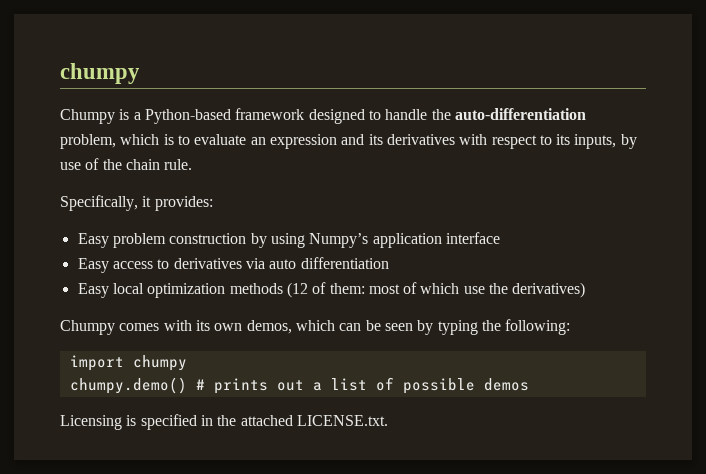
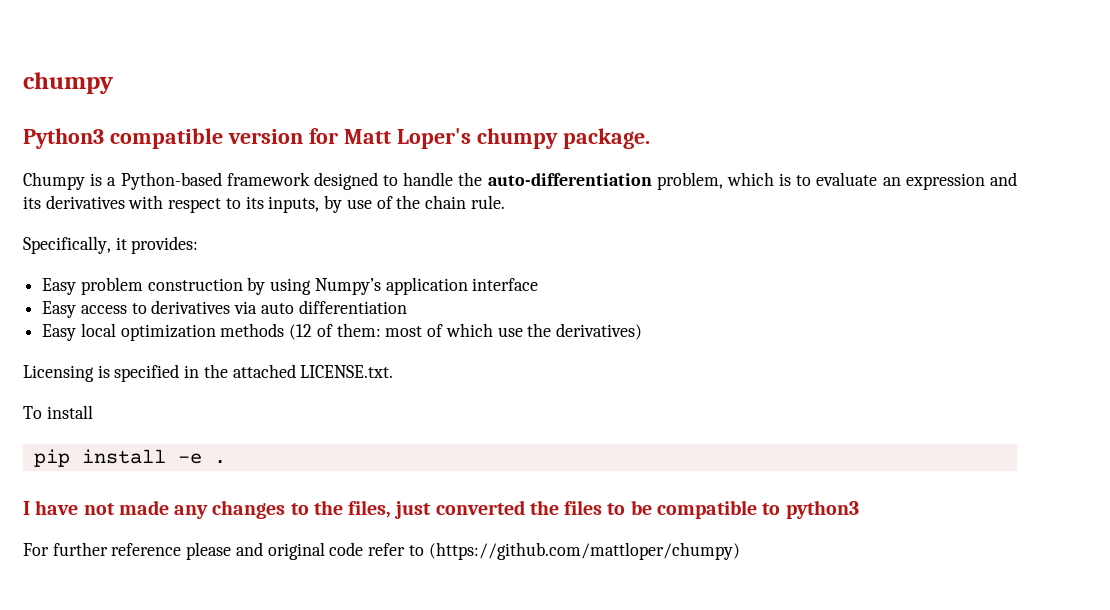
[60,63,140,84] chumpy -> [23,72,114,94] [23,128,650,149] chumpy // Python3 compatible version for Matt Loper's chumpy package.
[60,319,571,335] [69,355,187,371] [69,377,529,394] // Chumpy comes with its own demos, which can be seen by typing the following: // import chumpy // chumpy.demo() # prints out a list of possible demos -> (642, 331) none
(388, 420) none -> [23,405,93,419] [33,449,226,467] [23,500,859,519] [23,542,740,560] // To install // pip install -e . // I have not made any changes to the files, just converted the files to be compatible to python3 // For further reference please and original code refer to (https://github.com/mattloper/chumpy)

